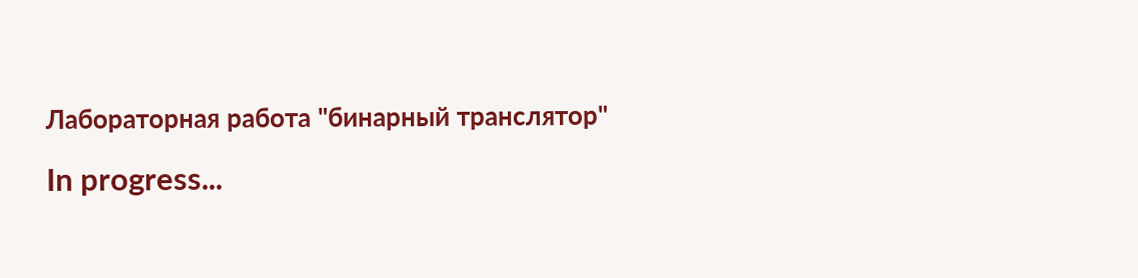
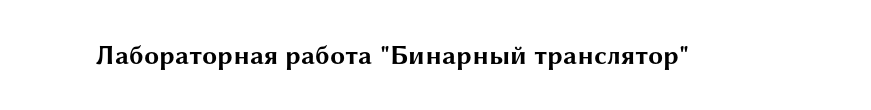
[317,105,451,131] "бинарный -> [379,45,527,70] "Бинарный
[46,168,224,196] // In progress... -> (689, 58) none

